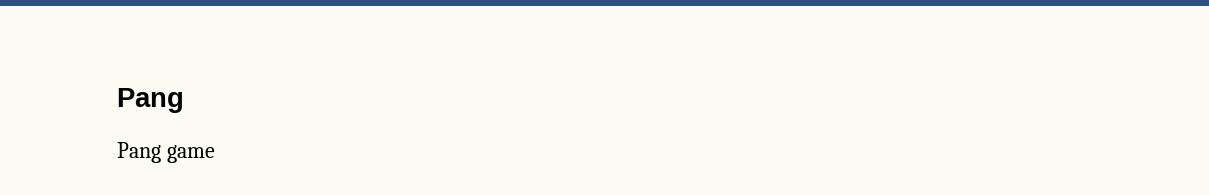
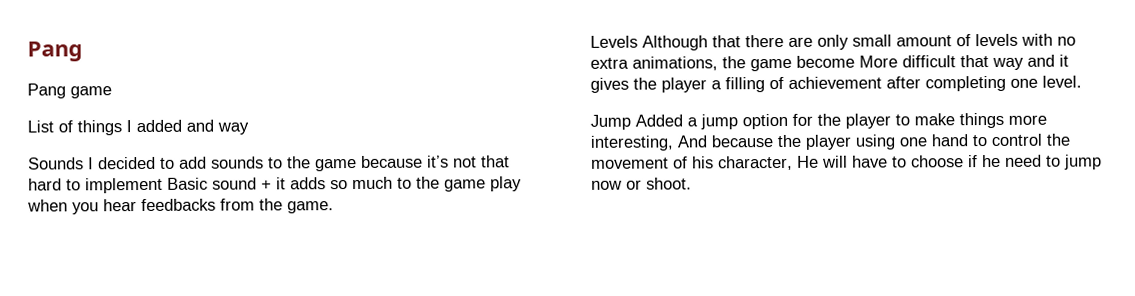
(215, 154) none -> [27,119,249,136] [28,155,510,172] [28,176,522,194] [27,198,334,215] [590,33,1076,51] [590,54,1069,72] [590,75,1082,93] [590,112,1047,130] [590,133,1070,151] [591,154,1102,171] [591,177,692,190] // List of things I added and way // Sounds I decided to add sounds to the game because it’s not that hard to implement Basic sound + it adds so much to the game play when you hear feedbacks from the game. // Levels Although that there are only small amount of levels with no extra animations, the game become More difficult that way and it gives the player a filling of achievement after completing one level. // Jump Added a jump option for the player to make things more interesting, And because the player using one hand to control the movement of his character, He will have to choose if he need to jump now or shoot.

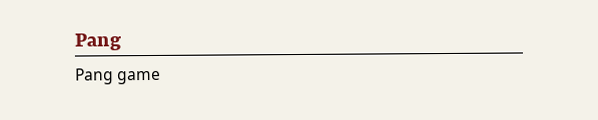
[27,119,249,136] [28,155,510,172] [28,176,522,194] [27,198,334,215] [590,33,1076,51] [590,54,1069,72] [590,75,1082,93] [590,112,1047,130] [590,133,1070,151] [591,154,1102,171] [591,177,692,190] // List of things I added and way // Sounds I decided to add sounds to the game because it’s not that hard to implement Basic sound + it adds so much to the game play when you hear feedbacks from the game. // Levels Although that there are only small amount of levels with no extra animations, the game become More difficult that way and it gives the player a filling of achievement after completing one level. // Jump Added a jump option for the player to make things more interesting, And because the player using one hand to control the movement of his character, He will have to choose if he need to jump now or shoot. -> (162, 77) none

